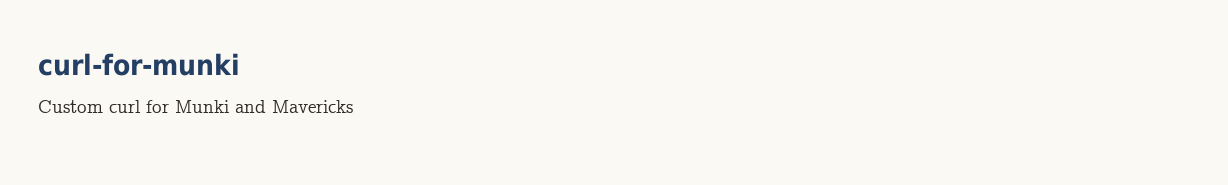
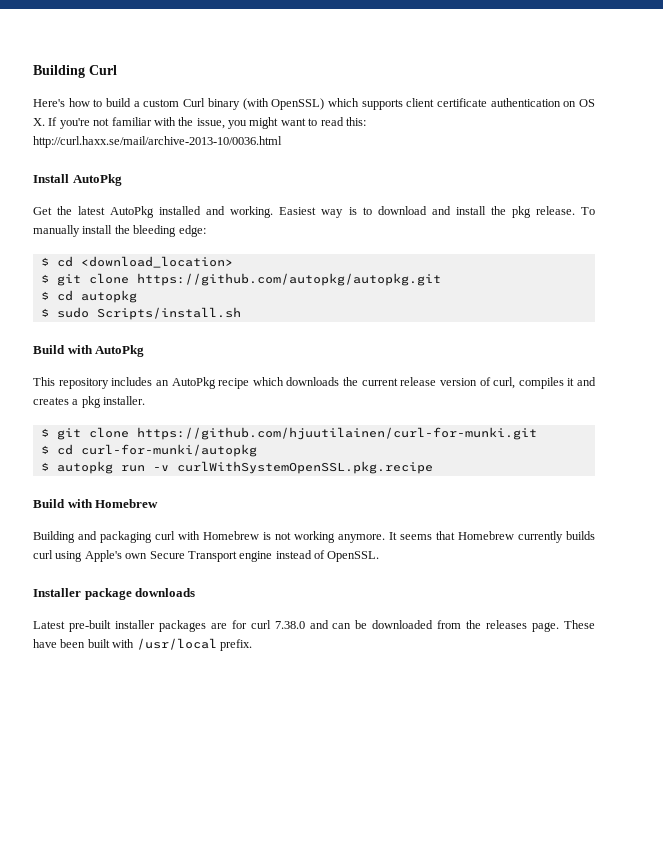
[38,53,240,76] [38,100,353,113] curl-for-munki // Custom curl for Munki and Mavericks -> [33,65,117,78] [33,98,595,110] [33,117,366,129] [33,136,282,148] [33,174,122,186] [33,206,595,218] [33,225,206,237] [40,256,233,268] [40,273,441,286] [40,290,137,303] [40,307,241,320] [33,345,145,357] [33,377,596,389] [33,396,146,408] [40,427,537,440] [40,444,257,457] [40,461,433,474] [33,499,159,508] [33,531,595,543] [33,550,380,562] [33,588,196,600] [33,620,595,632] [33,638,252,651] Building Curl // Here's how to build a custom Curl binary (with OpenSSL) which supports client certificate authentication on OS X. If you're not familiar with the issue, you might want to read this: http://curl.haxx.se/mail/archive-2013-10/0036.html // Install AutoPkg // Get the latest AutoPkg installed and working. Easiest way is to download and install the pkg release. To manually install the bleeding edge: // $ cd <download_location> // $ git clone https://github.com/autopkg/autopkg.git // $ cd autopkg // $ sudo Scripts/install.sh // Build with AutoPkg // This repository includes an AutoPkg recipe which downloads the current release version of curl, compiles it and creates a pkg installer. // $ git clone https://github.com/hjuutilainen/curl-for-munki.git // $ cd curl-for-munki/autopkg // $ autopkg run -v curlWithSystemOpenSSL.pkg.recipe // Build with Homebrew // Building and packaging curl with Homebrew is not working anymore. It seems that Homebrew currently builds curl using Apple's own Secure Transport engine instead of OpenSSL. // Installer package downloads // Latest pre-built installer packages are for curl 7.38.0 and can be downloaded from the releases page. These have been built with /usr/local prefix.

